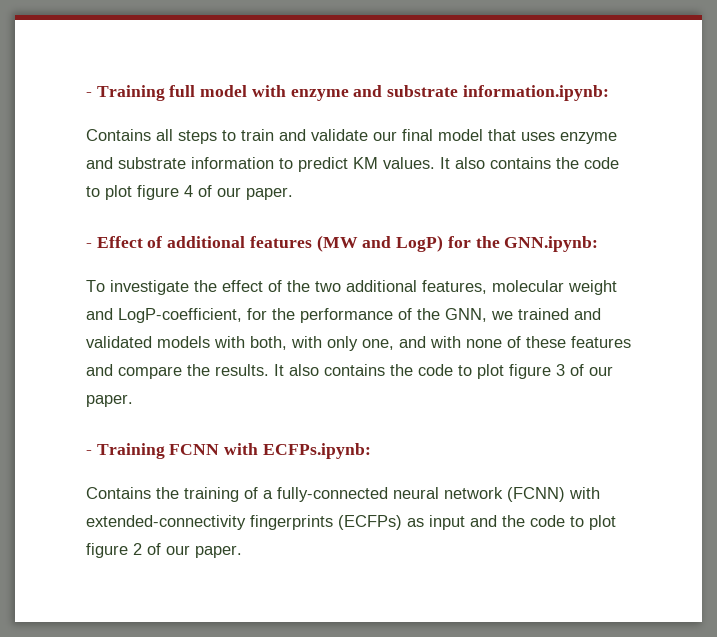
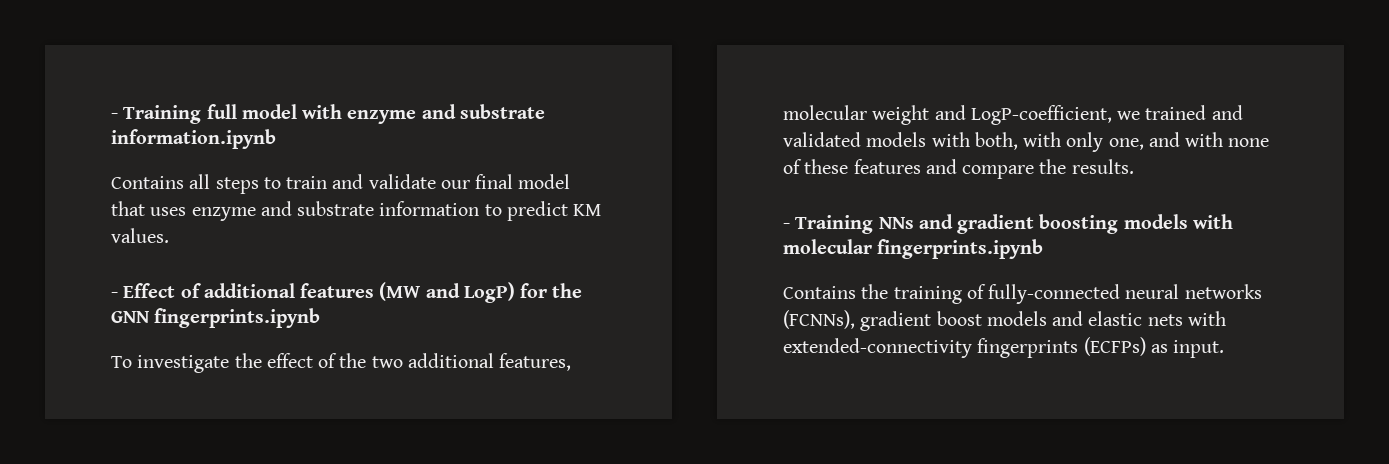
[462,85,609,101] information.ipynb: -> [111,129,276,149] information.ipynb
[440,157,619,169] [86,185,293,200] It also contains the code to plot figure 4 of our paper. -> (169, 235) none
[504,236,599,252] GNN.ipynb: -> [111,308,321,328] GNN fingerprints.ipynb
[247,308,487,323] for the performance of the GNN, -> (1112, 115) none
[274,364,613,379] [86,394,133,407] [86,443,371,459] It also contains the code to plot figure 3 of our paper. // - Training FCNN with ECFPs.ipynb: -> [783,214,1233,234] [783,239,1044,259] // - Training NNs and gradient boosting models with molecular fingerprints.ipynb
[263,490,273,499] a -> (986, 291) none
[444,487,565,502] network (FCNN) -> [1184,284,1262,299] [783,310,1183,331] networks (FCNNs), gradient boost models and elastic nets
[429,515,616,530] [86,543,242,558] input and the code to plot figure 2 of our paper. -> [1173,340,1225,358] input.

